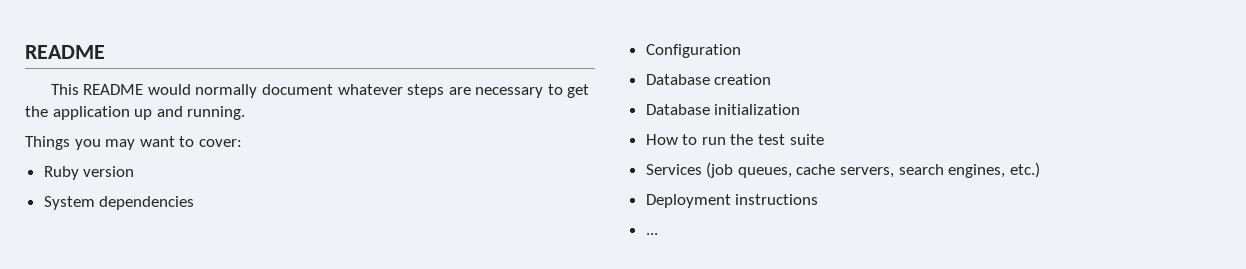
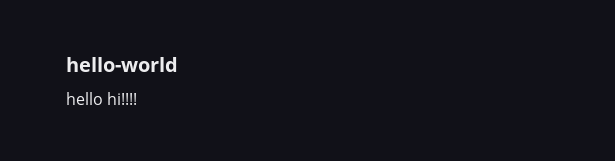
[25,45,105,59] [50,84,590,98] [25,106,246,120] [25,136,242,150] [43,166,135,180] [43,196,195,210] [645,44,741,58] [645,74,772,85] [645,104,801,115] [645,134,824,145] [645,162,1040,178] [645,194,819,208] [645,233,658,235] README // This README would normally document whatever steps are necessary to get the application up and running. // Things you may want to cover: // Ruby version // System dependencies // Configuration // Database creation // Database initialization // How to run the test suite // Services (job queues, cache servers, search engines, etc.) // Deployment instructions // ... -> [66,57,178,72] [66,92,138,105] hello-world // hello hi!!!!

